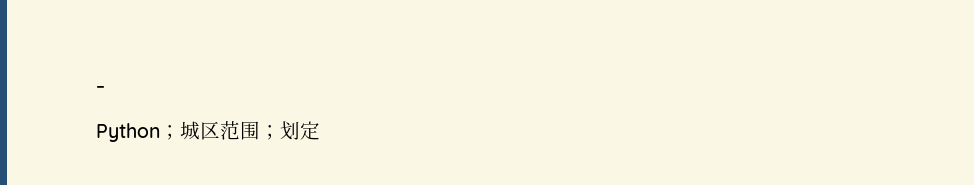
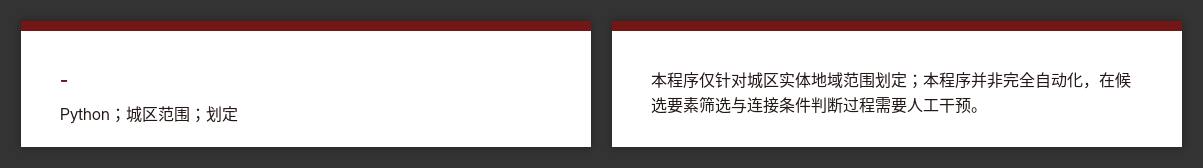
(320, 130) none -> [651,72,1131,89] [651,96,987,114] // 本程序仅针对城区实体地域范围划定；本程序并非完全自动化，在候选要素筛选与连接条件判断过程需要人工干预。

